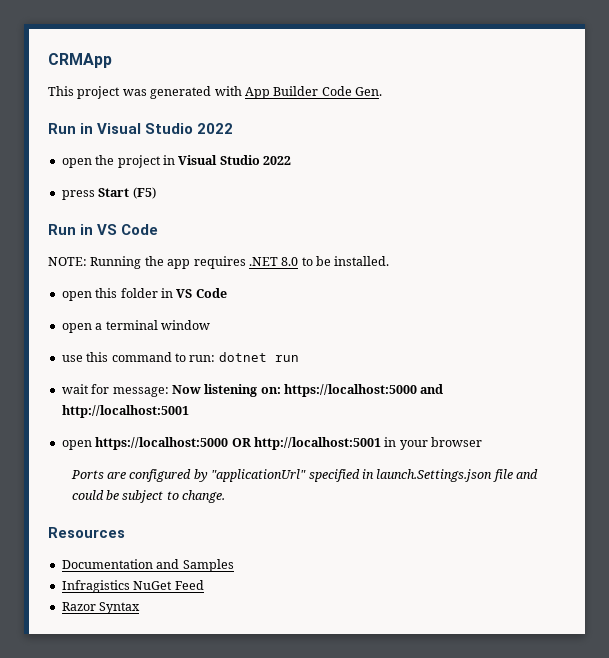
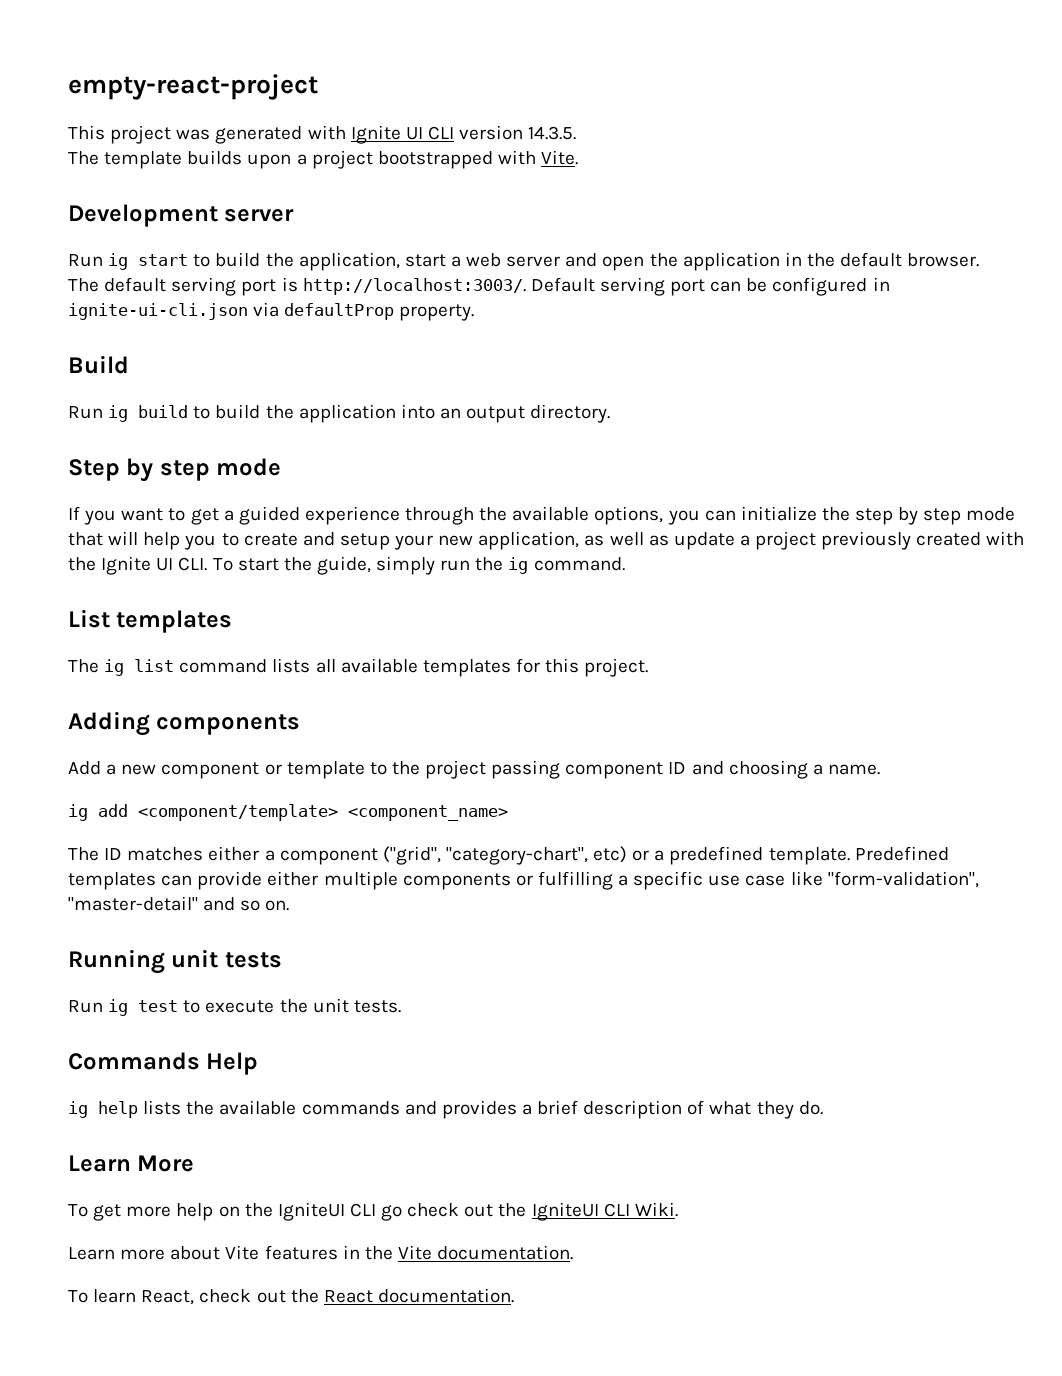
[48,53,112,68] CRMApp -> [68,74,318,100] empty-react-project
[244,86,382,99] [48,123,234,134] [61,155,291,168] [61,187,156,200] [48,224,159,235] [48,256,390,269] [61,288,227,301] [61,320,210,333] [61,352,299,362] [61,384,444,397] [61,405,189,418] [61,437,482,450] [70,469,539,482] [71,490,226,503] [48,527,125,538] [61,559,234,572] [61,580,204,593] [61,602,141,614] App Builder Code Gen. // Run in Visual Studio 2022 // open the project in Visual Studio 2022 // press Start (F5) // Run in VS Code // NOTE: Running the app requires .NET 8.0 to be installed. // open this folder in VS Code // open a terminal window // use this command to run: dotnet run // wait for message: Now listening on: https://localhost:5000 and http://localhost:5001 // open https://localhost:5000 OR http://localhost:5001 in your browser // Ports are configured by "applicationUrl" specified in launch.Settings.json file and could be subject to change. // Resources // Documentation and Samples // Infragistics NuGet Feed // Razor Syntax -> [350,125,577,144] [68,150,579,169] [68,204,295,227] [68,252,980,271] [68,277,890,296] [68,302,475,321] [68,355,129,374] [68,404,611,423] [68,458,282,482] [68,506,1016,525] [68,531,1025,550] [68,556,625,575] [68,609,233,633] [68,658,649,677] [68,711,301,736] [68,760,880,779] [68,804,508,821] [68,846,949,865] [68,871,979,890] [68,896,290,911] [68,949,282,974] [68,998,401,1016] [68,1052,259,1075] [68,1100,823,1119] [68,1155,195,1172] [68,1202,678,1221] [68,1245,574,1260] [68,1288,514,1305] Ignite UI CLI version 14.3.5. // The template builds upon a project bootstrapped with Vite. // Development server // Run ig start to build the application, start a web server and open the application in the default browser. // The default serving port is http://localhost:3003/. Default serving port can be configured in ignite-ui-cli.json via defaultProp property. // Build // Run ig build to build the application into an output directory. // Step by step mode // If you want to get a guided experience through the available options, you can initialize the step by step mode that will help you to create and setup your new application, as well as update a project previously created with the Ignite UI CLI. To start the guide, simply run the ig command. // List templates // The ig list command lists all available templates for this project. // Adding components // Add a new component or template to the project passing component ID and choosing a name. // ig add <component/template> <component_name> // The ID matches either a component ("grid", "category-chart", etc) or a predefined template. Predefined templates can provide either multiple components or fulfilling a specific use case like "form-validation", "master-detail" and so on. // Running unit tests // Run ig test to execute the unit tests. // Commands Help // ig help lists the available commands and provides a brief description of what they do. // Learn More // To get more help on the IgniteUI CLI go check out the IgniteUI CLI Wiki. // Learn more about Vite features in the Vite documentation. // To learn React, check out the React documentation.

